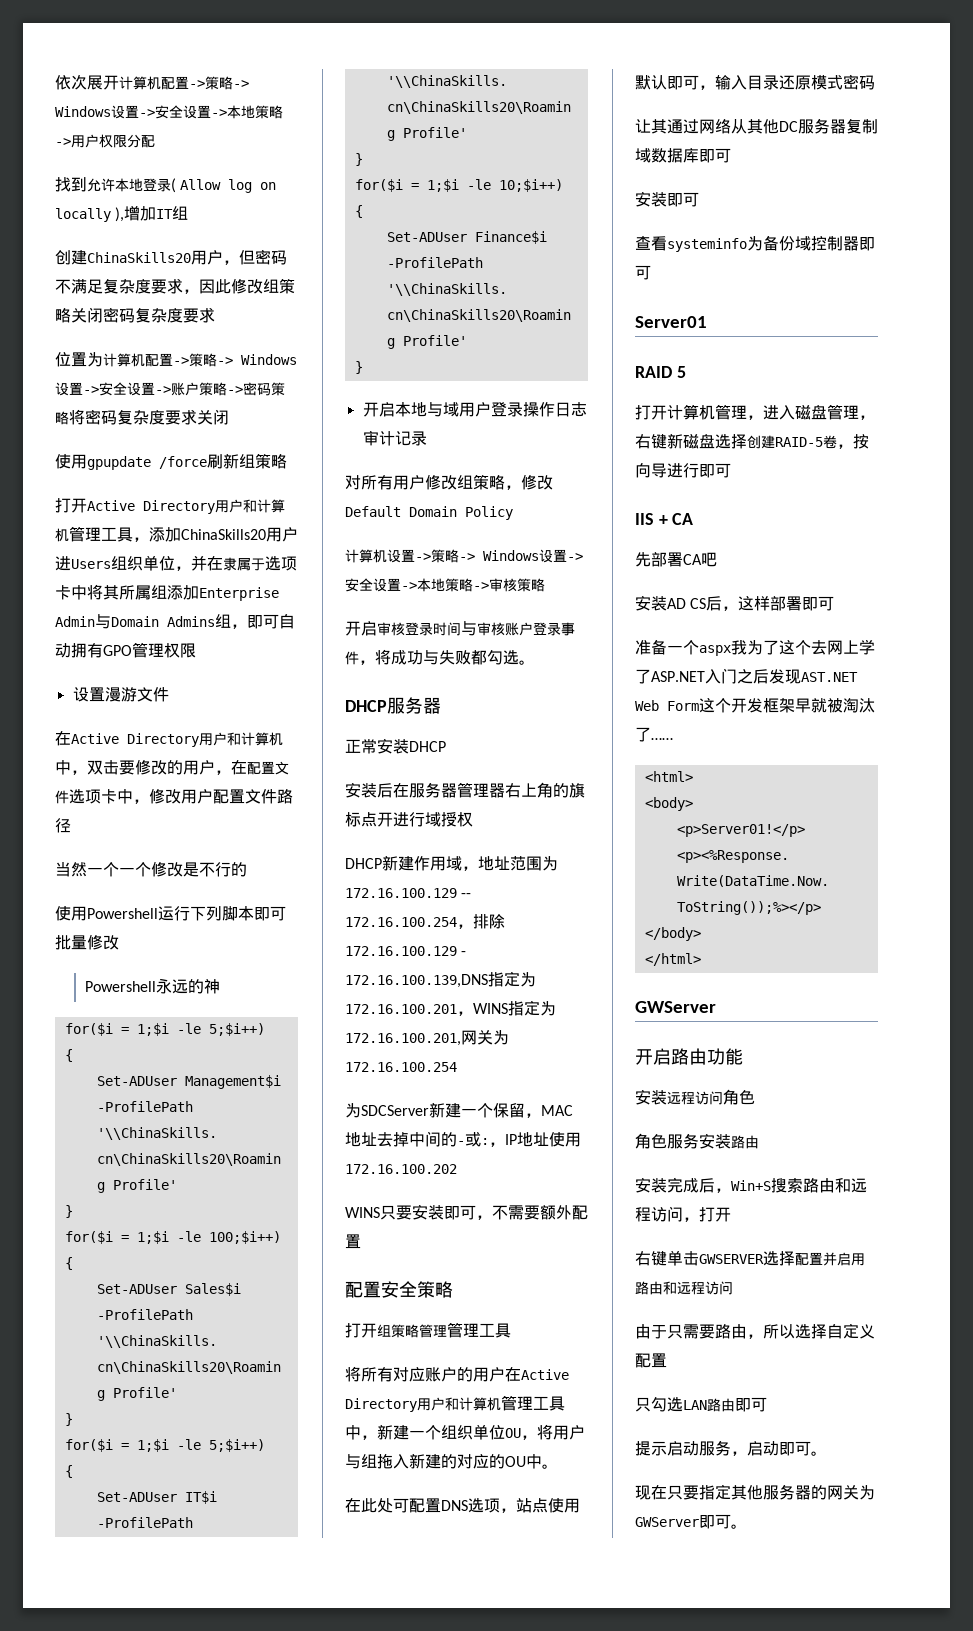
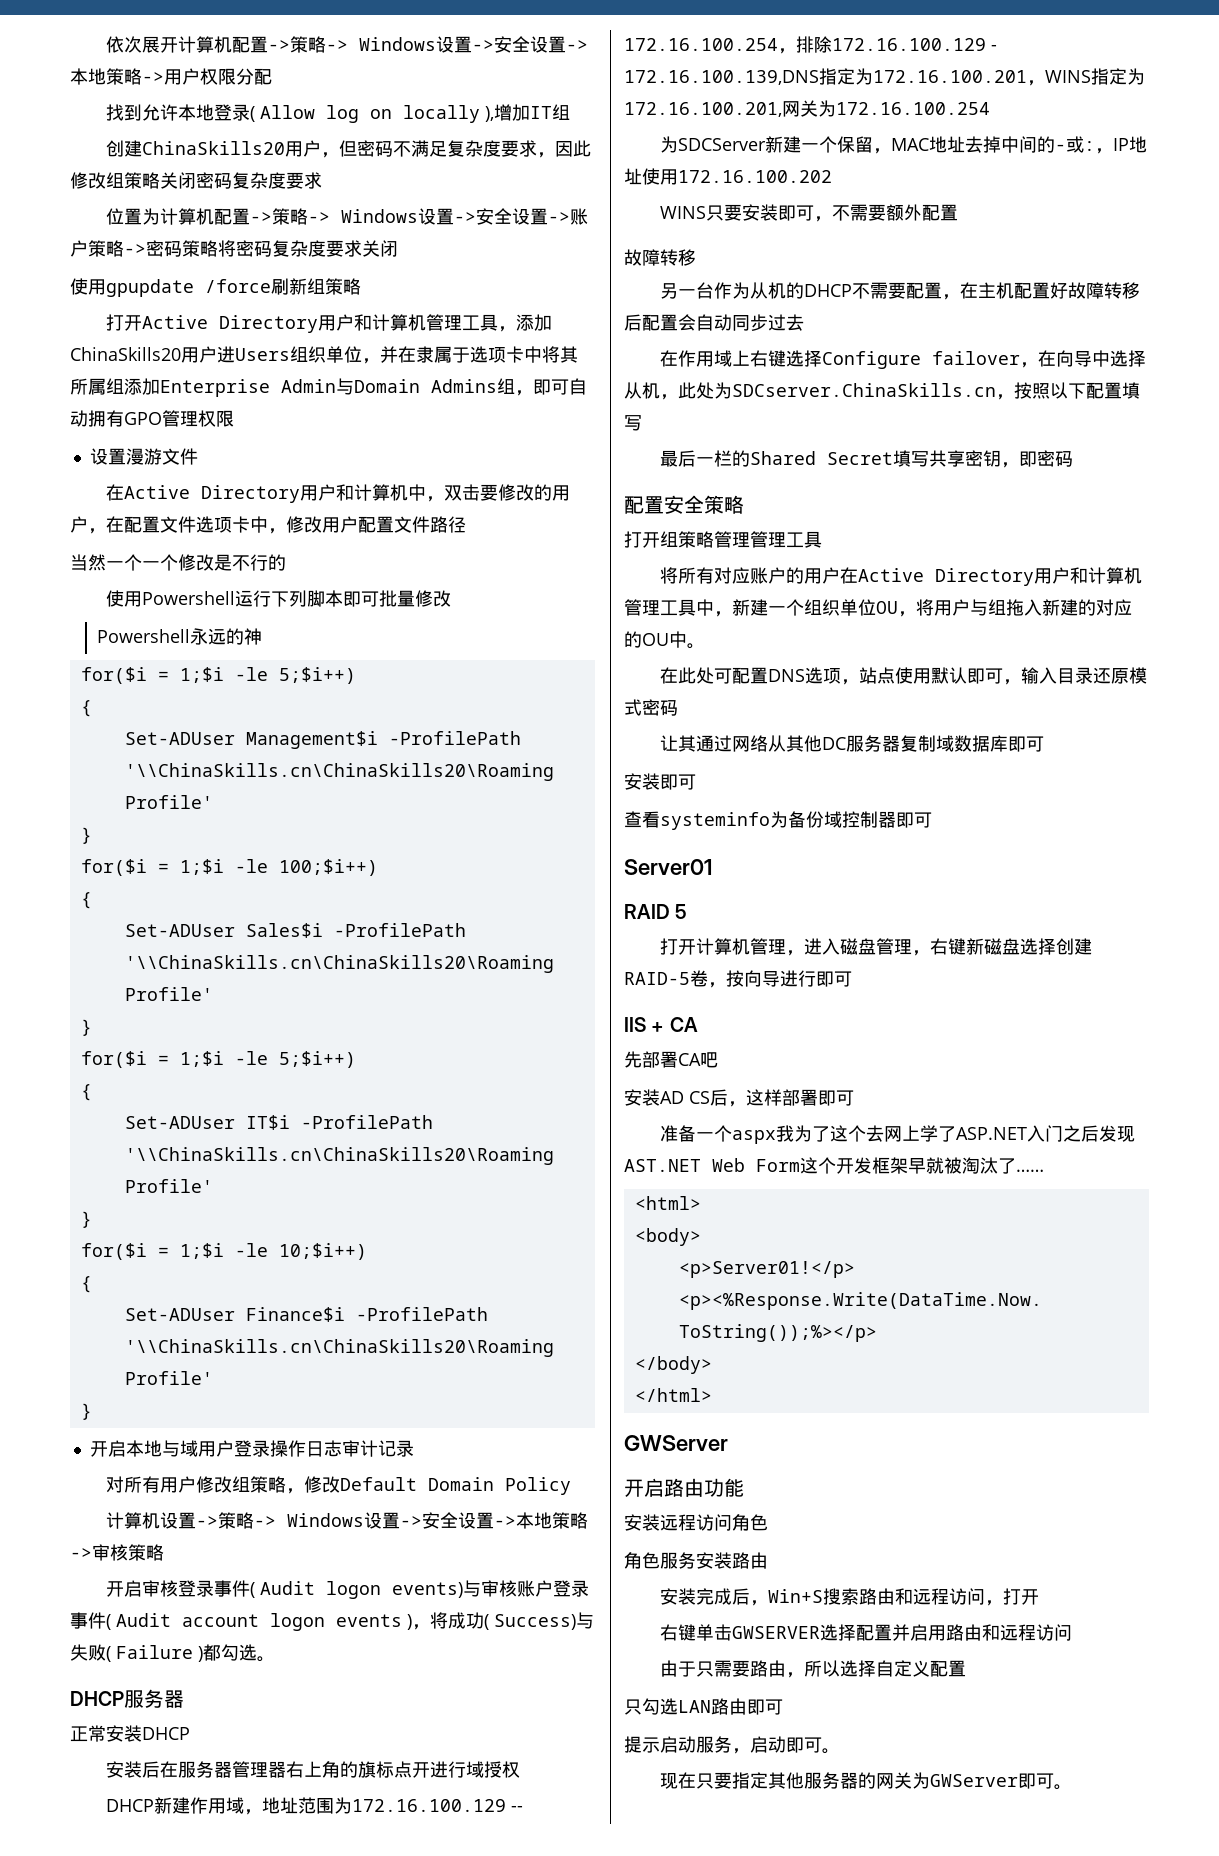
[433,622,461,636] 时间 -> [213,1580,463,1599] 事件( Audit logon events)
[359,649,471,665] ，将成功与失败 -> [106,1612,594,1631] [70,1644,203,1662] ( Audit account logon events )，将成功( Success)与失败( Failure )
(361, 1241) none -> [624,249,696,266] [659,282,1140,300] [624,314,804,331] [659,350,1146,369] [624,382,1140,400] [624,415,642,431] [659,450,1073,468] // 故障转移 // 另一台作为从机的DHCP不需要配置，在主机配置好故障转移后配置会自动同步过去 // 在作用域上右键选择Configure failover，在向导中选择从机，此处为SDCserver.ChinaSkills.cn，按照以下配置填写 // 最后一栏的Shared Secret填写共享密钥，即密码

